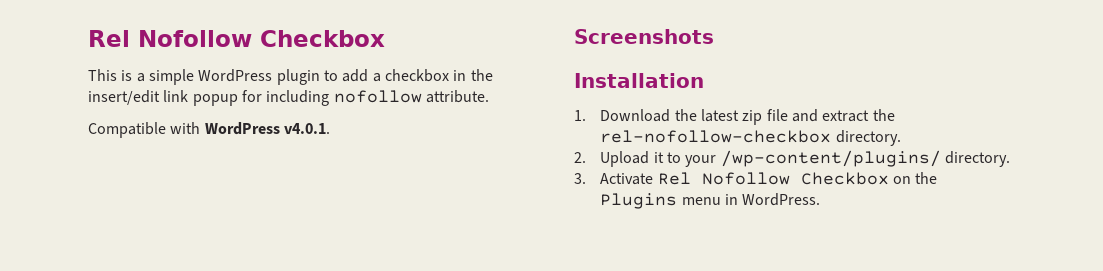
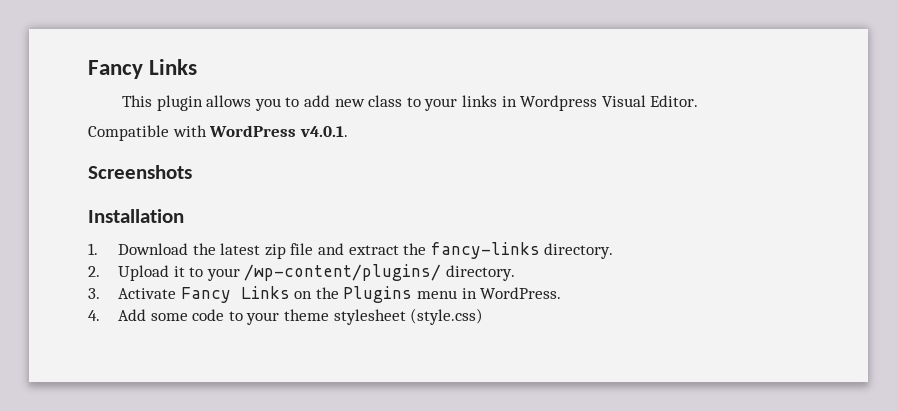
[88,30,385,47] [88,69,493,85] [88,90,489,106] Rel Nofollow Checkbox // This is a simple WordPress plugin to add a checkbox in the insert/edit link popup for including nofollow attribute. -> [88,59,198,79] [122,95,699,111] Fancy Links // This plugin allows you to add new class to your links in Wordpress Visual Editor.
[600,130,832,143] rel-nofollow-checkbox -> [430,242,540,259] fancy-links
[657,172,889,185] Rel Nofollow Checkbox -> [180,286,290,303] Fancy Links
(821, 199) none -> [88,308,484,325] // 4. Add some code to your theme stylesheet (style.css)

